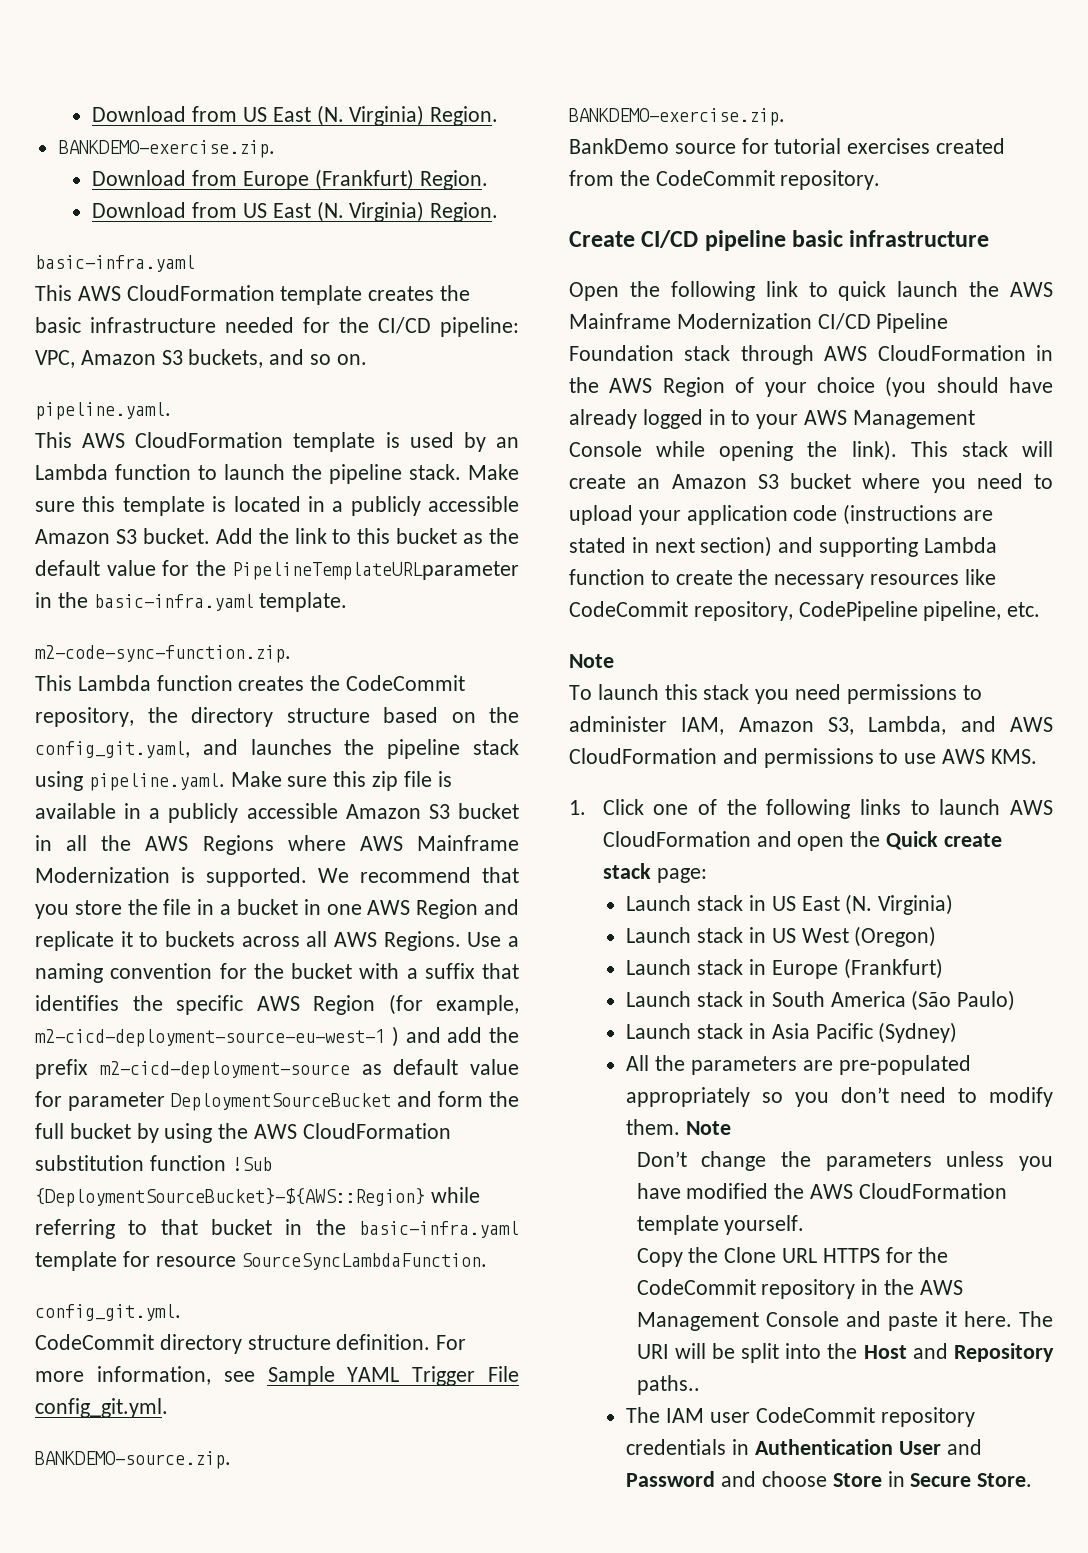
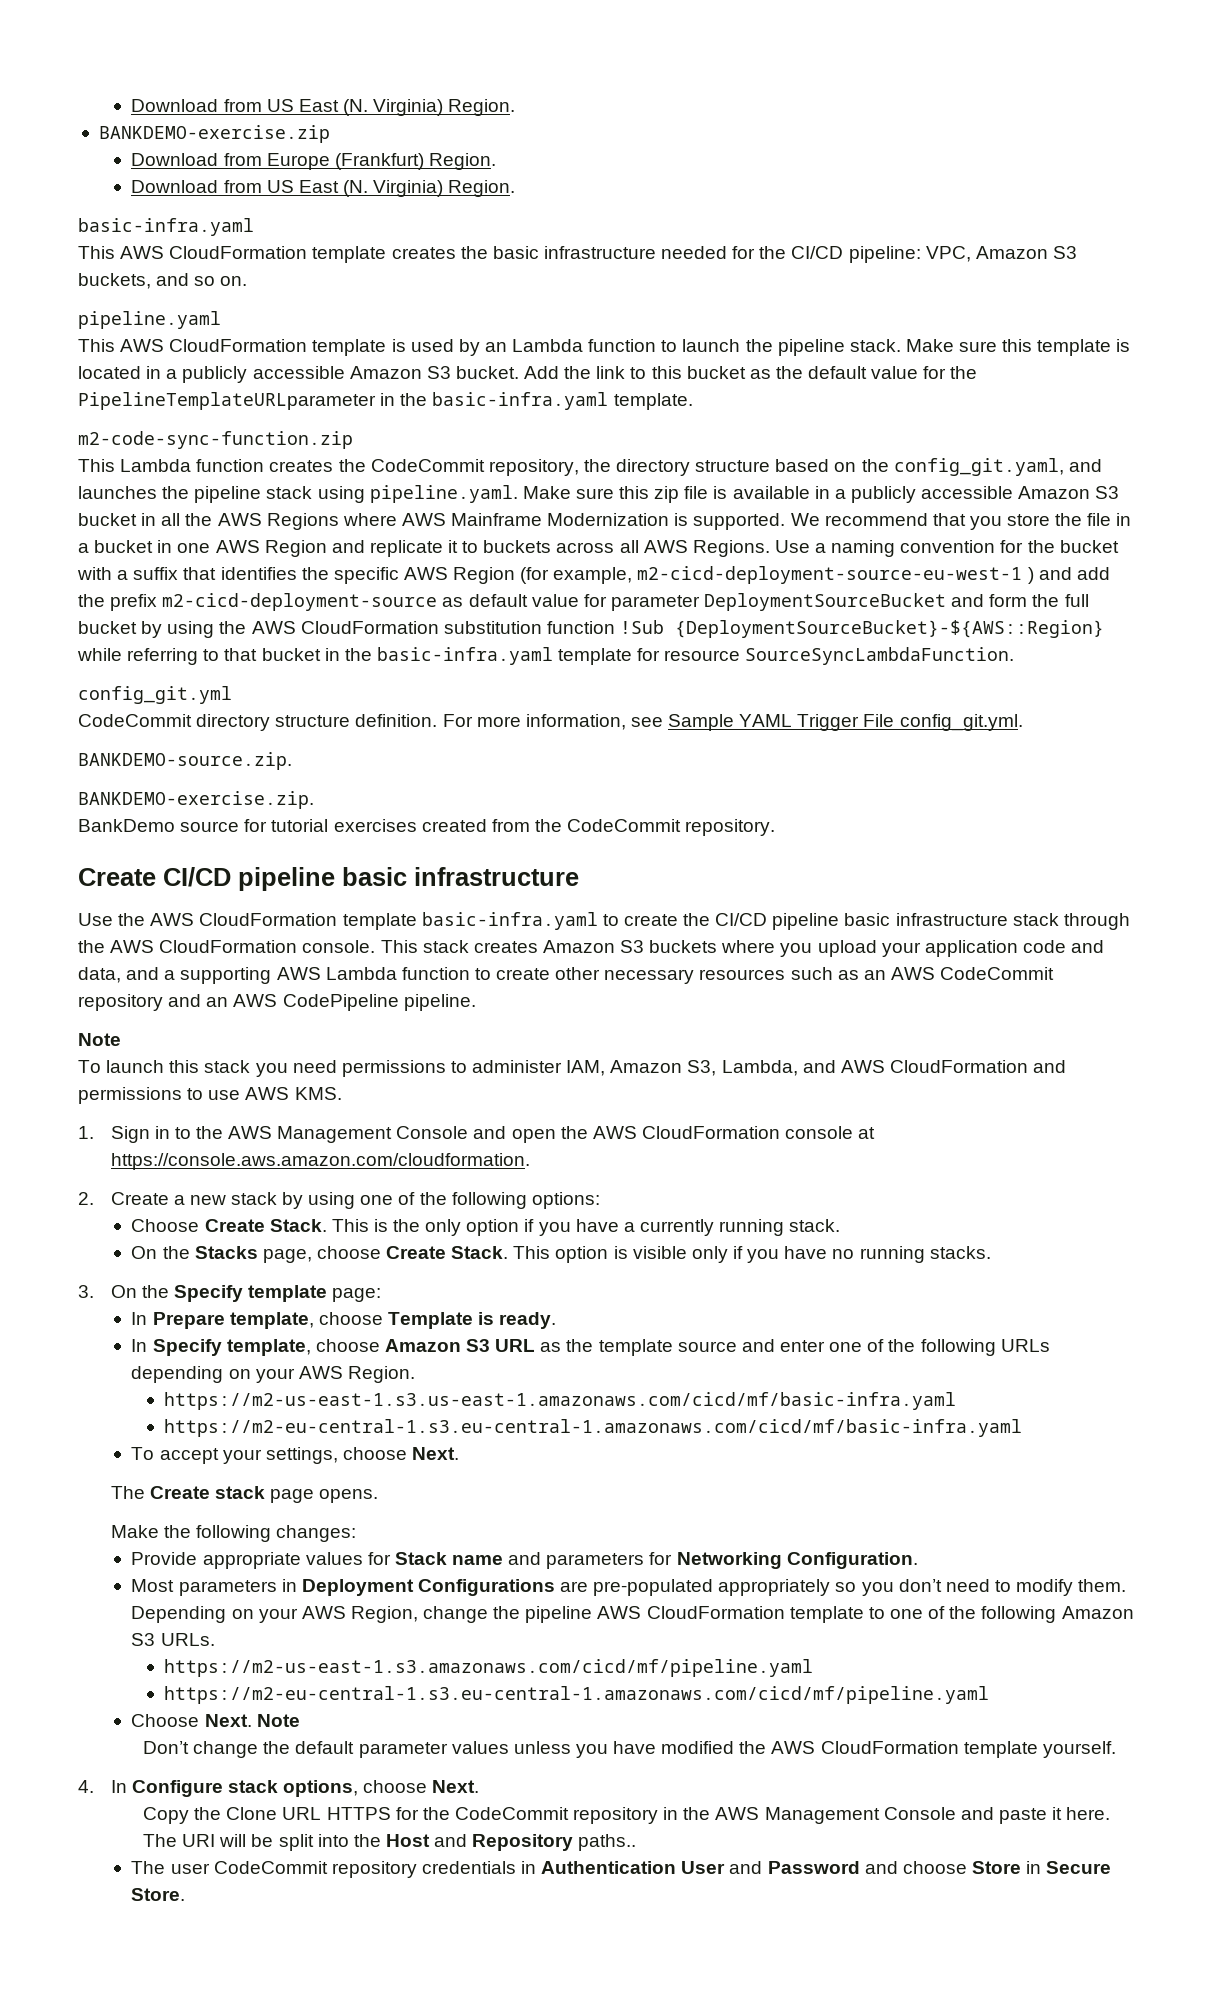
[92,105,499,126] [58,140,275,158] Download from US East (N. Virginia) Region. // BANKDEMO-exercise.zip. -> [131,99,516,116] [98,125,330,143] Download from US East (N. Virginia) Region. // BANKDEMO-exercise.zip
[35,402,171,420] pipeline.yaml. -> [78,311,221,329] pipeline.yaml
[35,645,291,663] m2-code-sync-function.zip. -> [78,431,353,449] m2-code-sync-function.zip
[35,1304,181,1321] config_git.yml. -> [78,686,232,704] config_git.yml
[569,281,1053,301] [569,313,949,333] [569,345,674,361] Open the following link to quick launch the AWS Mainframe Modernization CI/CD Pipeline Foundation -> [78,912,1008,930] Use the AWS CloudFormation template basic-infra.yaml to create the CI/CD pipeline basic infrastructure
[824,345,1053,361] [569,376,1053,397] [569,409,975,429] [569,440,1053,461] [569,473,851,489] AWS CloudFormation in the AWS Region of your choice (you should have already logged in to your AWS Management Console while opening the link). This stack will create an Amazon S3 bucket -> [78,940,718,953] the AWS CloudFormation console. This stack creates Amazon S3 buckets
[976,473,1053,489] need to -> (813, 950) none
[843,504,994,525] [569,536,919,557] (instructions are stated in next section) and supporting -> [1071,940,1105,953] [78,967,321,984] and data, and a supporting AWS
[738,569,769,585] the -> [555,967,601,980] other
[964,569,996,585] [569,601,1041,621] like CodeCommit repository, CodePipeline pipeline, etc. -> [790,967,1055,980] [78,994,476,1011] such as an AWS CodeCommit repository and an AWS CodePipeline pipeline.
[602,799,1053,819] [602,831,1002,851] [602,863,707,883] [626,894,954,915] [626,926,937,947] [626,958,943,979] [626,990,1016,1011] [626,1022,958,1043] [626,1055,798,1075] Click one of the following links to launch AWS CloudFormation and open the Quick create stack page: // Launch stack in US East (N. Virginia) // Launch stack in US West (Oregon) // Launch stack in Europe (Frankfurt) // Launch stack in South America (São Paulo) // Launch stack in Asia Pacific (Sydney) // All the parameters -> [110,1126,876,1143] [110,1153,530,1170] [78,1192,600,1209] [131,1219,841,1236] [131,1246,991,1263] [78,1285,382,1302] [131,1312,557,1329] [131,1339,1050,1356] [131,1366,415,1383] [163,1392,956,1410] [163,1419,1022,1437] [131,1447,460,1464] [110,1486,379,1503] [110,1525,356,1542] [131,1552,918,1569] [131,1579,555,1596] Sign in to the AWS Management Console and open the AWS CloudFormation console at https://console.aws.amazon.com/cloudformation. // 2. Create a new stack by using one of the following options: // Choose Create Stack. This is the only option if you have a currently running stack. // On the Stacks page, choose Create Stack. This option is visible only if you have no running stacks. // 3. On the Specify template page: // In Prepare template, choose Template is ready. // In Specify template, choose Amazon S3 URL as the template source and enter one of the following URLs depending on your AWS Region. // https://m2-us-east-1.s3.us-east-1.amazonaws.com/cicd/mf/basic-infra.yaml // https://m2-eu-central-1.s3.eu-central-1.amazonaws.com/cicd/mf/basic-infra.yaml // To accept your settings, choose Next. // The Create stack page opens. // Make the following changes: // Provide appropriate values for Stack name and parameters for Networking Configuration. // Most parameters in Deployment Configurations
(681, 1127) none -> [131,1606,1134,1623] [131,1633,215,1646] [163,1659,813,1677] [163,1686,989,1704] [131,1714,252,1727] Depending on your AWS Region, change the pipeline AWS CloudFormation template to one of the following Amazon S3 URLs. // https://m2-us-east-1.s3.amazonaws.com/cicd/mf/pipeline.yaml // https://m2-eu-central-1.s3.eu-central-1.amazonaws.com/cicd/mf/pipeline.yaml // Choose Next.
[825,1152,932,1171] parameters -> [295,1741,509,1758] default parameter values
(805, 1225) none -> [78,1780,480,1797] // 4. In Configure stack options, choose Next.
[666,1408,705,1423] IAM -> (166, 1867) none

